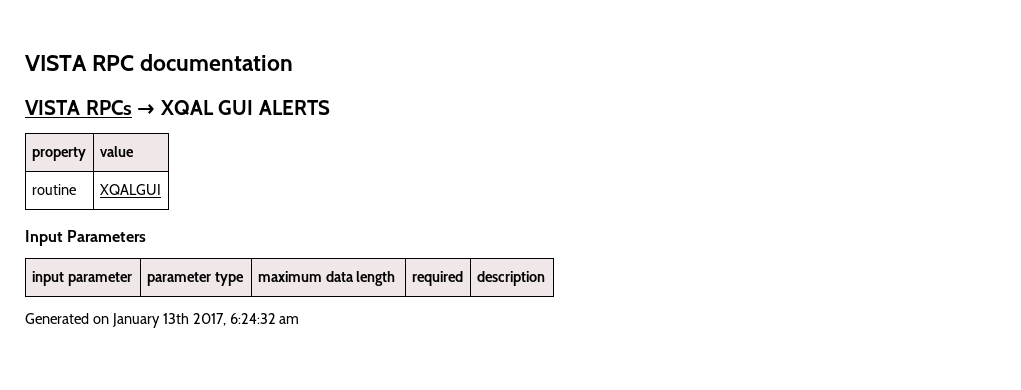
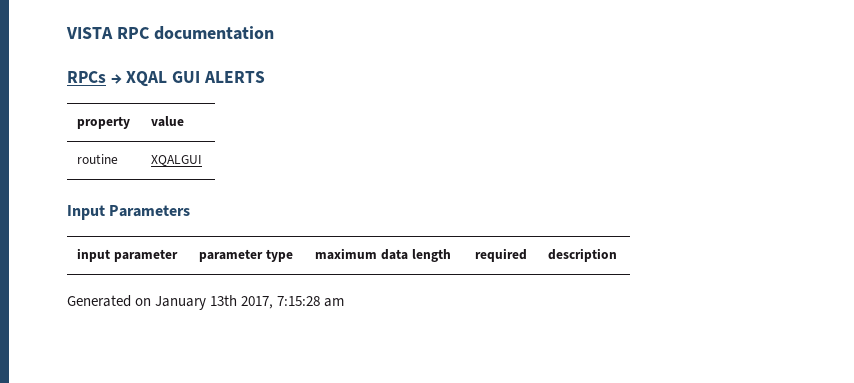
[25,100,80,115] VISTA -> (274, 33) none
[229,313,276,324] 6:24:32 -> [277,296,321,306] 7:15:28

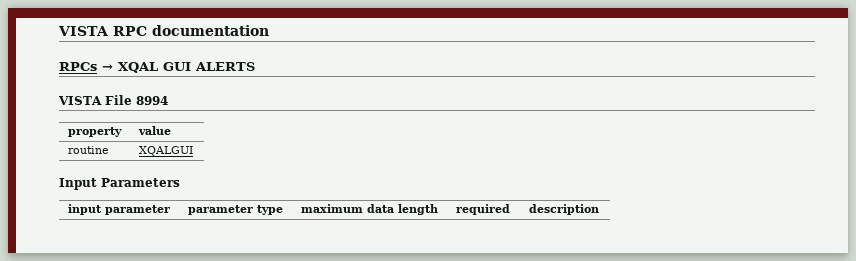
(265, 77) none -> [58,95,168,105] // VISTA File 8994
[67,295,345,310] // Generated on January 13th 2017, 7:15:28 am -> (599, 209) none

